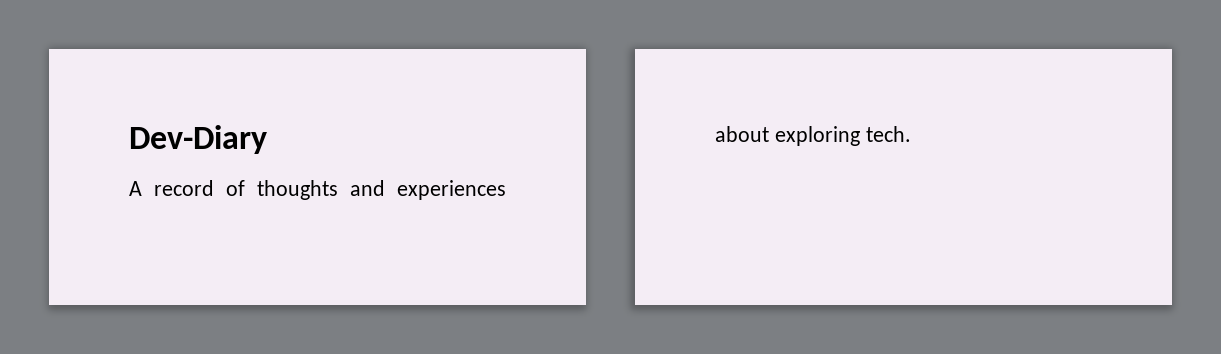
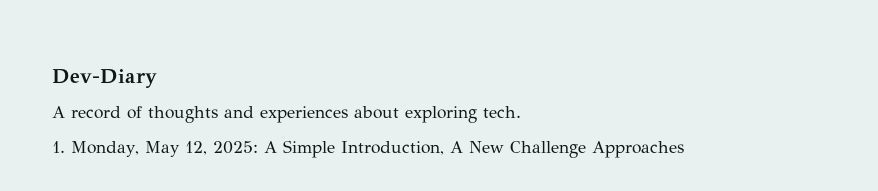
(911, 134) none -> [52,140,684,158] // 1. Monday, May 12, 2025: A Simple Introduction, A New Challenge Approaches

